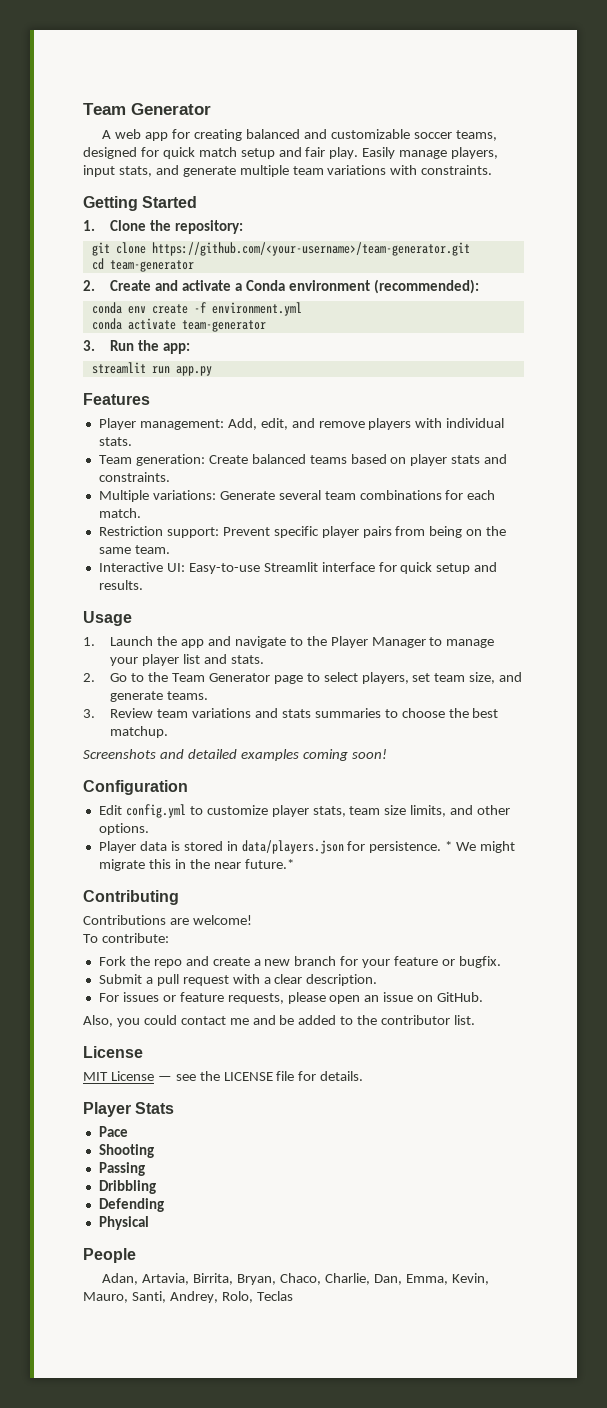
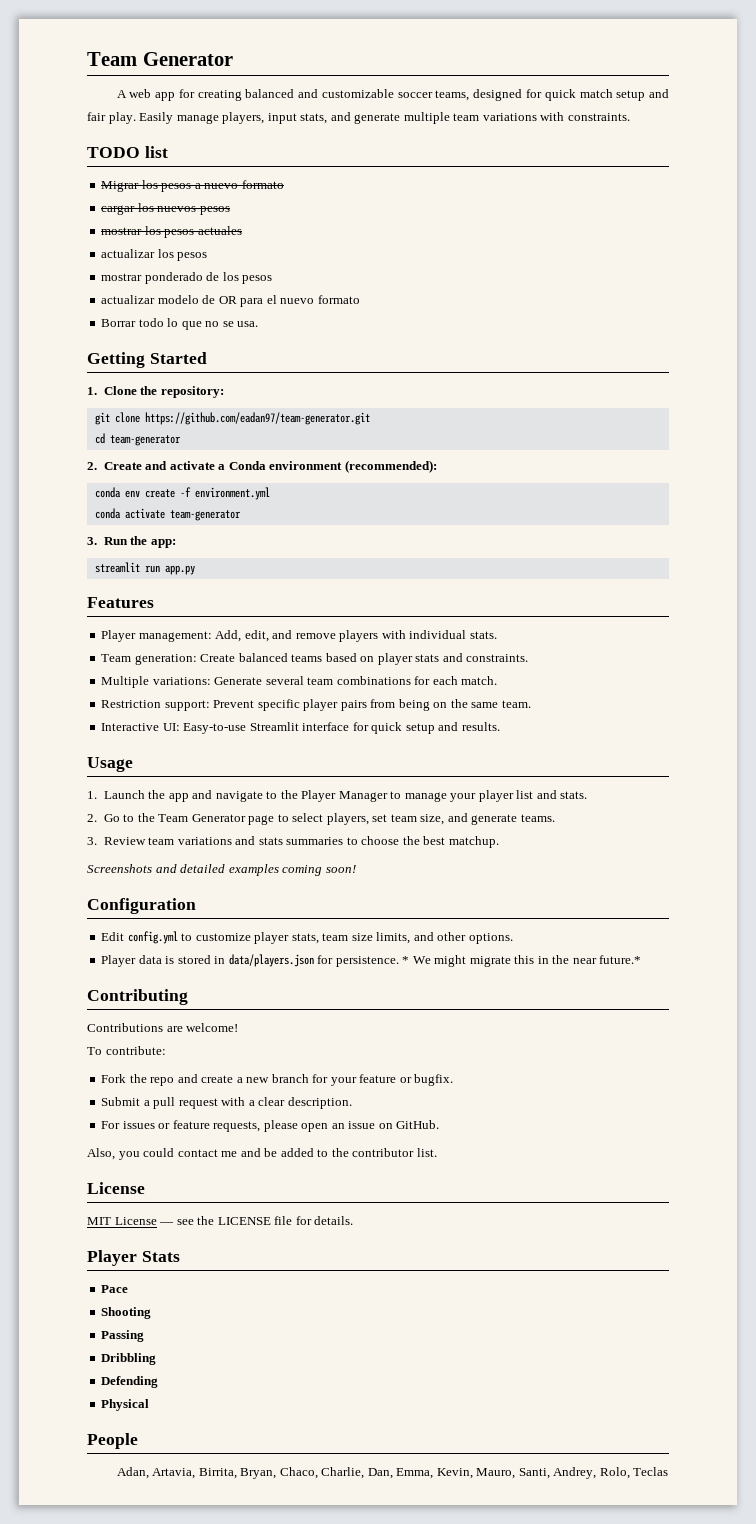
(493, 170) none -> [87,146,168,158] [101,180,284,192] [101,203,230,215] [101,226,242,238] [101,249,208,261] [101,272,273,284] [101,295,360,307] [101,318,259,330] // TODO list // Migrar los pesos a nuevo formato // cargar los nuevos pesos // mostrar los pesos actuales // actualizar los pesos // mostrar ponderado de los pesos // actualizar modelo de OR para el nuevo formato // Borrar todo lo que no se usa.
[151,242,470,256] https://github.com/<your-username>/team-generator.git -> [144,412,370,425] https://github.com/eadan97/team-generator.git

